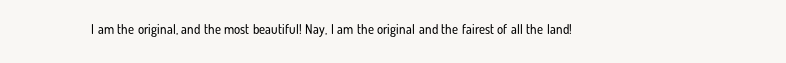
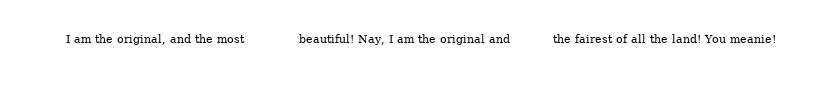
(572, 29) none -> [704,35,776,43] You meanie!

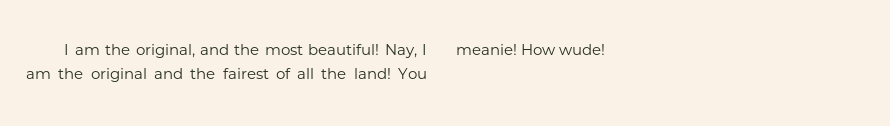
(776, 39) none -> [521,44,606,55] How wude!

